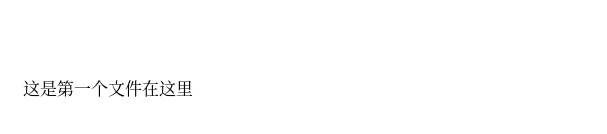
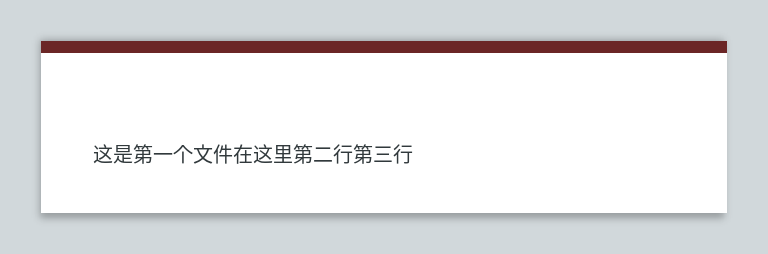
(193, 88) none -> [293,144,413,164] 第二行第三行

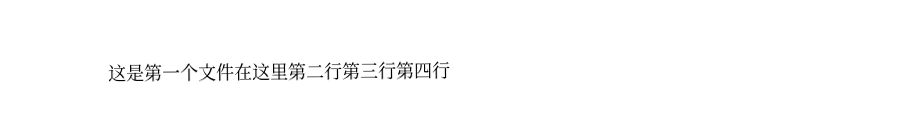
(413, 154) none -> [395,61,452,80] 第四行

